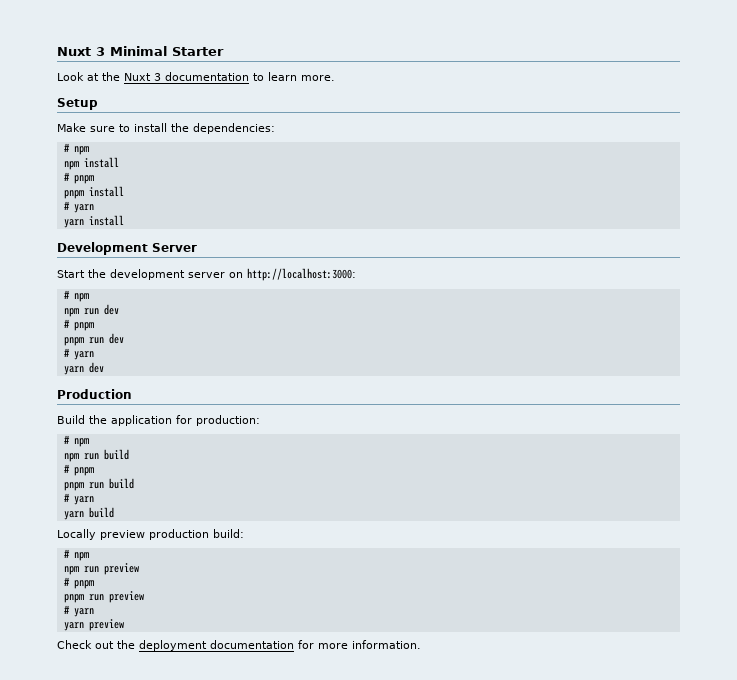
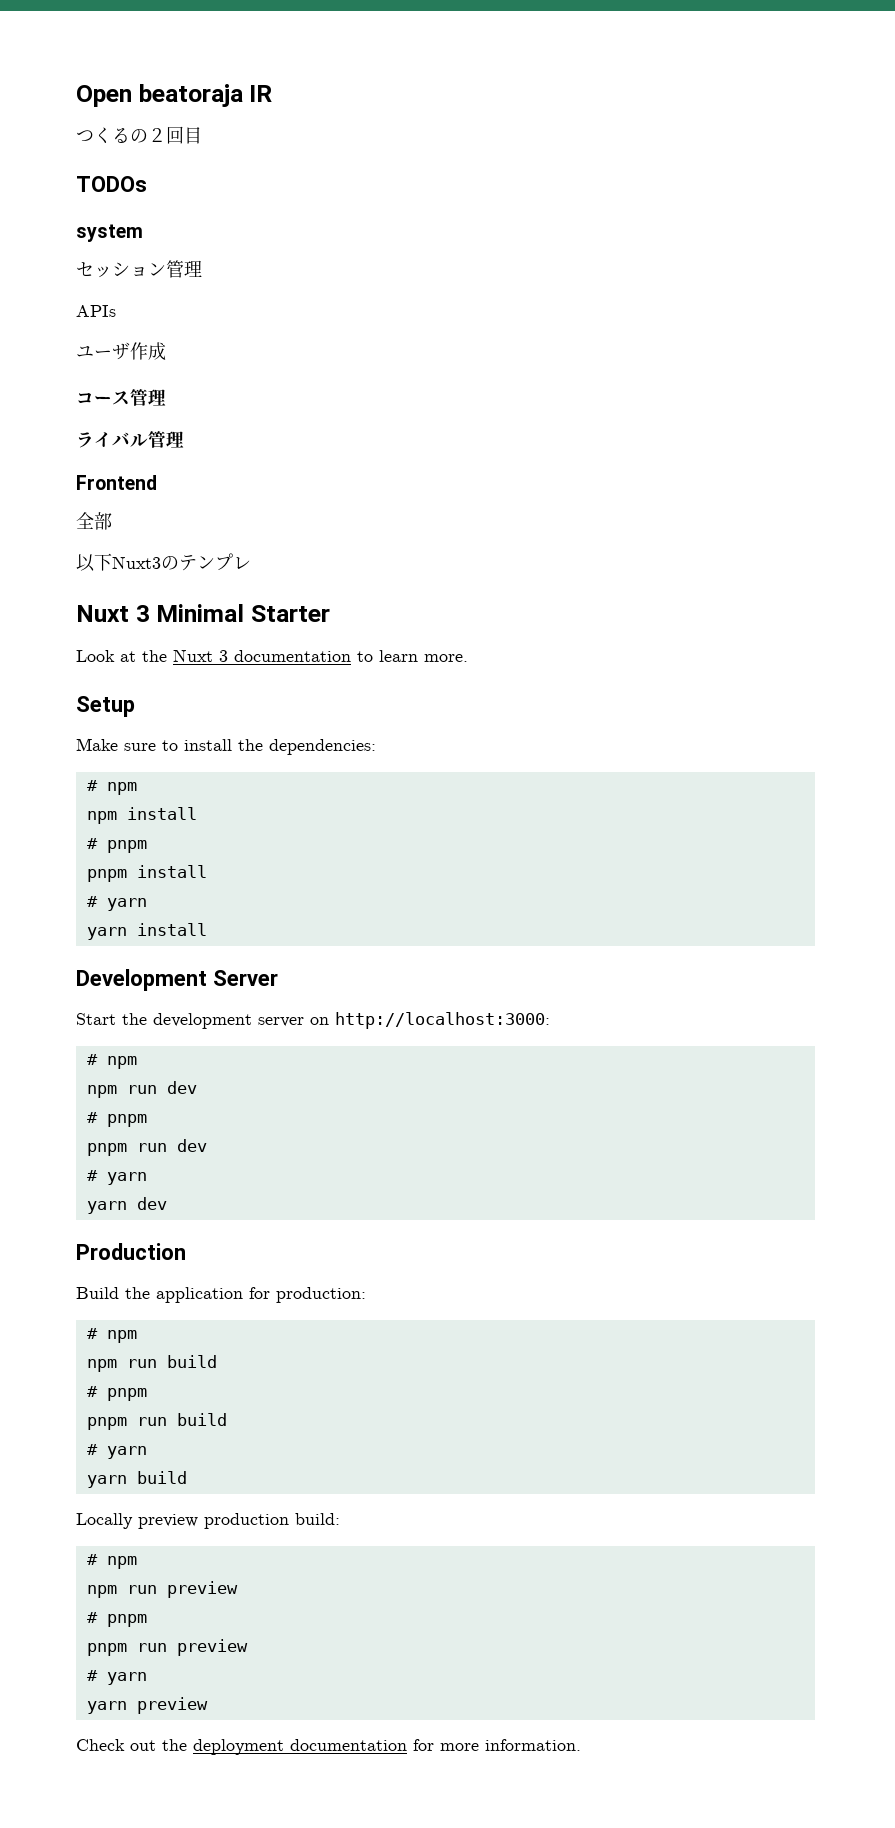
(57, 51) none -> [76,84,273,107] [76,126,202,144] [76,176,147,192] [76,224,143,242] [76,260,202,278] [76,305,116,317] [76,342,166,360] [76,389,166,406] [76,431,184,448] [76,475,157,490] [76,512,112,530] [76,553,251,572] Open beatoraja IR // つくるの２回目 // TODOs // system // セッション管理 // APIs // ユーザ作成 // コース管理 // ライバル管理 // Frontend // 全部 // 以下Nuxt3のテンプレ //

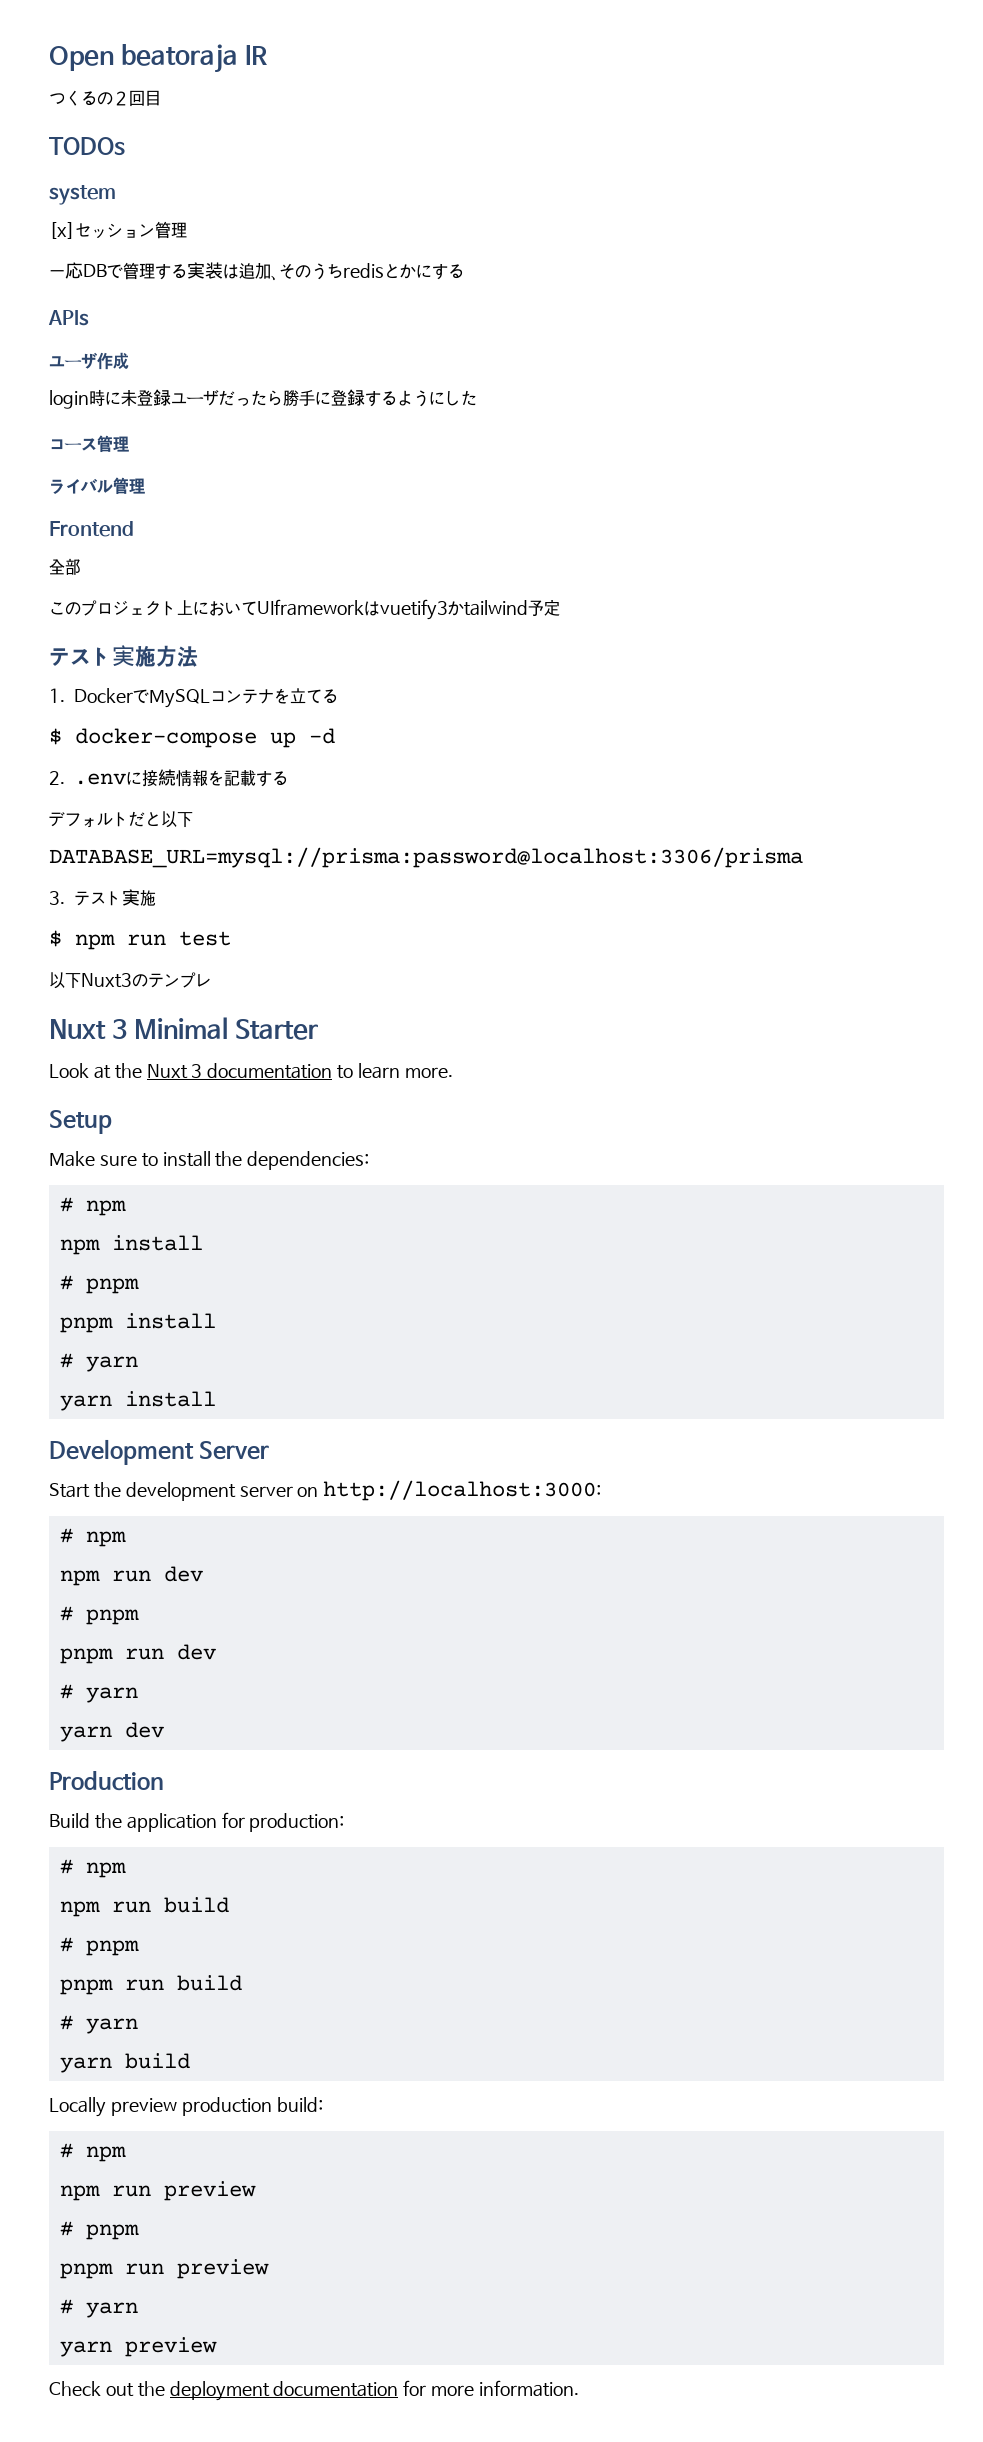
(143, 233) none -> [49,222,75,239] [x]
[76,305,116,317] [76,342,166,360] APIs // ユーザ作成 -> [49,262,464,281] [48,310,89,326] [49,352,129,370] [49,389,477,409] 一応DBで管理する実装は追加、そのうちredisとかにする // APIs // ユーザ作成 // login時に未登録ユーザだったら勝手に登録するようにした
(112, 521) none -> [49,599,560,620] [49,645,198,667] [49,688,338,708] [49,728,335,748] [49,769,288,787] [49,811,193,828] [49,847,803,868] [49,889,156,906] [49,930,231,950] // このプロジェクト上においてUIframeworkはvuetify3かtailwind予定 // テスト実施方法 // 1. DockerでMySQLコンテナを立てる // $ docker-compose up -d // 2. .envに接続情報を記載する // デフォルトだと以下 // DATABASE_URL=mysql://prisma:password@localhost:3306/prisma // 3.テスト実施 // $ npm run test

